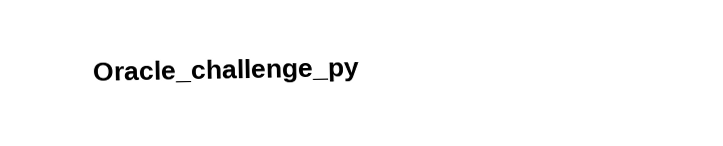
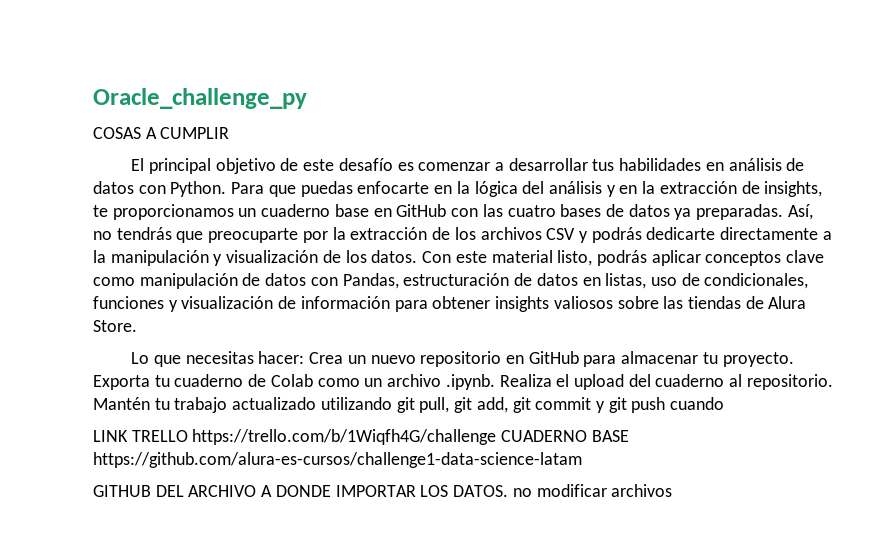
(360, 71) none -> [93,127,230,139] [131,158,805,174] [93,181,823,197] [93,204,813,220] [93,227,832,243] [93,250,825,266] [93,273,809,289] [93,296,807,312] [93,320,137,332] [131,351,794,367] [93,374,833,390] [93,397,725,413] [93,429,629,445] [93,452,582,468] [93,484,673,497] // COSAS A CUMPLIR // El principal objetivo de este desafío es comenzar a desarrollar tus habilidades en análisis de datos con Python. Para que puedas enfocarte en la lógica del análisis y en la extracción de insights, te proporcionamos un cuaderno base en GitHub con las cuatro bases de datos ya preparadas. Así, no tendrás que preocuparte por la extracción de los archivos CSV y podrás dedicarte directamente a la manipulación y visualización de los datos. Con este material listo, podrás aplicar conceptos clave como manipulación de datos con Pandas, estructuración de datos en listas, uso de condicionales, funciones y visualización de información para obtener insights valiosos sobre las tiendas de Alura Store. // Lo que necesitas hacer: Crea un nuevo repositorio en GitHub para almacenar tu proyecto. Exporta tu cuaderno de Colab como un archivo .ipynb. Realiza el upload del cuaderno al repositorio. Mantén tu trabajo actualizado utilizando git pull, git add, git commit y git push cuando // LINK TRELLO https://trello.com/b/1Wiqfh4G/challenge CUADERNO BASE https://github.com/alura-es-cursos/challenge1-data-science-latam // GITHUB DEL ARCHIVO A DONDE IMPORTAR LOS DATOS. no modificar archivos

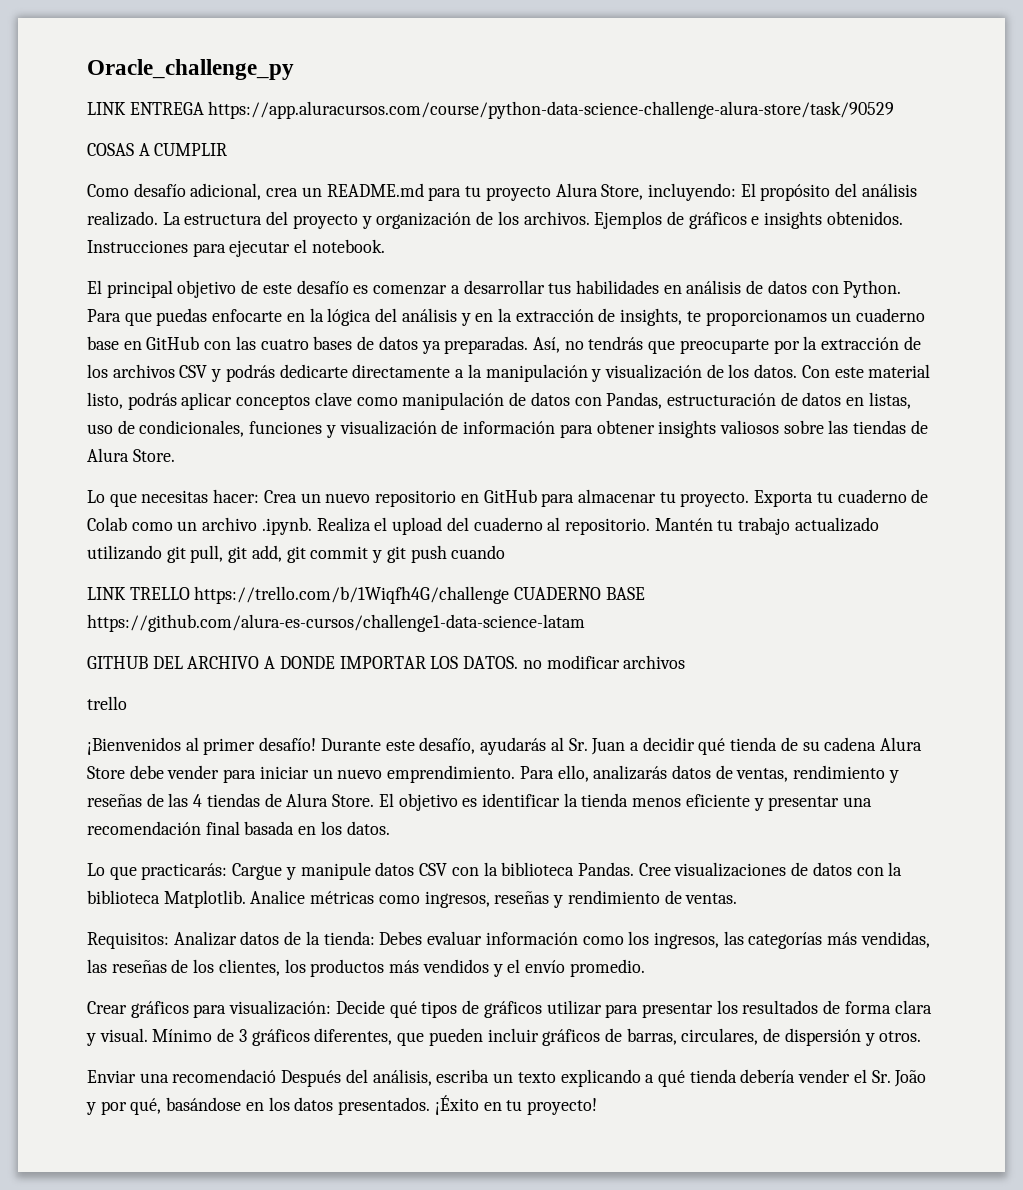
(307, 98) none -> [87,101,895,119] // LINK ENTREGA https://app.aluracursos.com/course/python-data-science-challenge-alura-store/task/90529
(230, 133) none -> [87,183,917,201] [87,211,903,229] [87,239,385,257] // Como desafío adicional, crea un README.md para tu proyecto Alura Store, incluyendo: El propósito del análisis realizado. La estructura del proyecto y organización de los archivos. Ejemplos de gráficos e insights obtenidos. Instrucciones para ejecutar el notebook.
(673, 490) none -> [87,696,127,710] [87,737,923,755] [87,765,899,783] [87,793,873,811] [87,821,390,835] [87,862,903,880] [87,890,738,908] [87,931,930,949] [87,959,645,977] [87,1000,932,1018] [86,1028,922,1046] [87,1069,927,1087] [86,1095,597,1115] // trello // ¡Bienvenidos al primer desafío! Durante este desafío, ayudarás al Sr. Juan a decidir qué tienda de su cadena Alura Store debe vender para iniciar un nuevo emprendimiento. Para ello, analizarás datos de ventas, rendimiento y reseñas de las 4 tiendas de Alura Store. El objetivo es identificar la tienda menos eficiente y presentar una recomendación final basada en los datos. // Lo que practicarás: Cargue y manipule datos CSV con la biblioteca Pandas. Cree visualizaciones de datos con la biblioteca Matplotlib. Analice métricas como ingresos, reseñas y rendimiento de ventas. // Requisitos: Analizar datos de la tienda: Debes evaluar información como los ingresos, las categorías más vendidas, las reseñas de los clientes, los productos más vendidos y el envío promedio. // Crear gráficos para visualización: Decide qué tipos de gráficos utilizar para presentar los resultados de forma clara y visual. Mínimo de 3 gráficos diferentes, que pueden incluir gráficos de barras, circulares, de dispersión y otros. // Enviar una recomendació Después del análisis, escriba un texto explicando a qué tienda debería vender el Sr. João y por qué, basándose en los datos presentados. ¡Éxito en tu proyecto!

